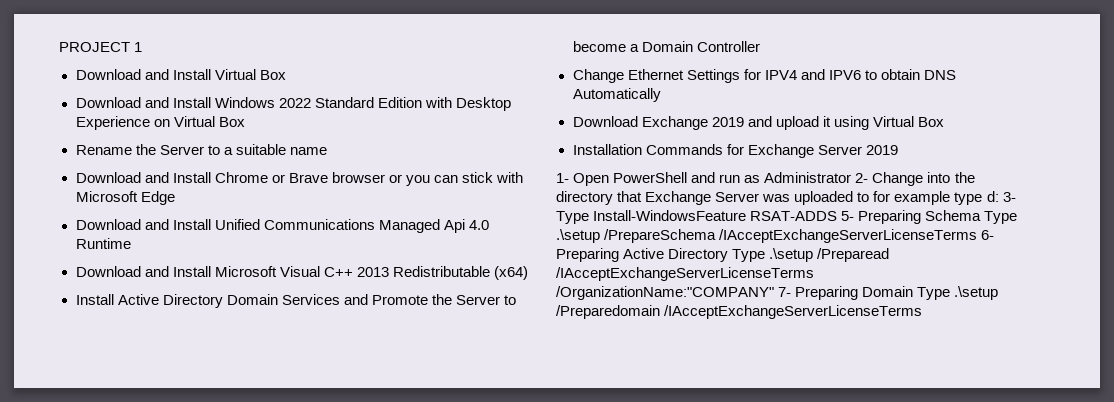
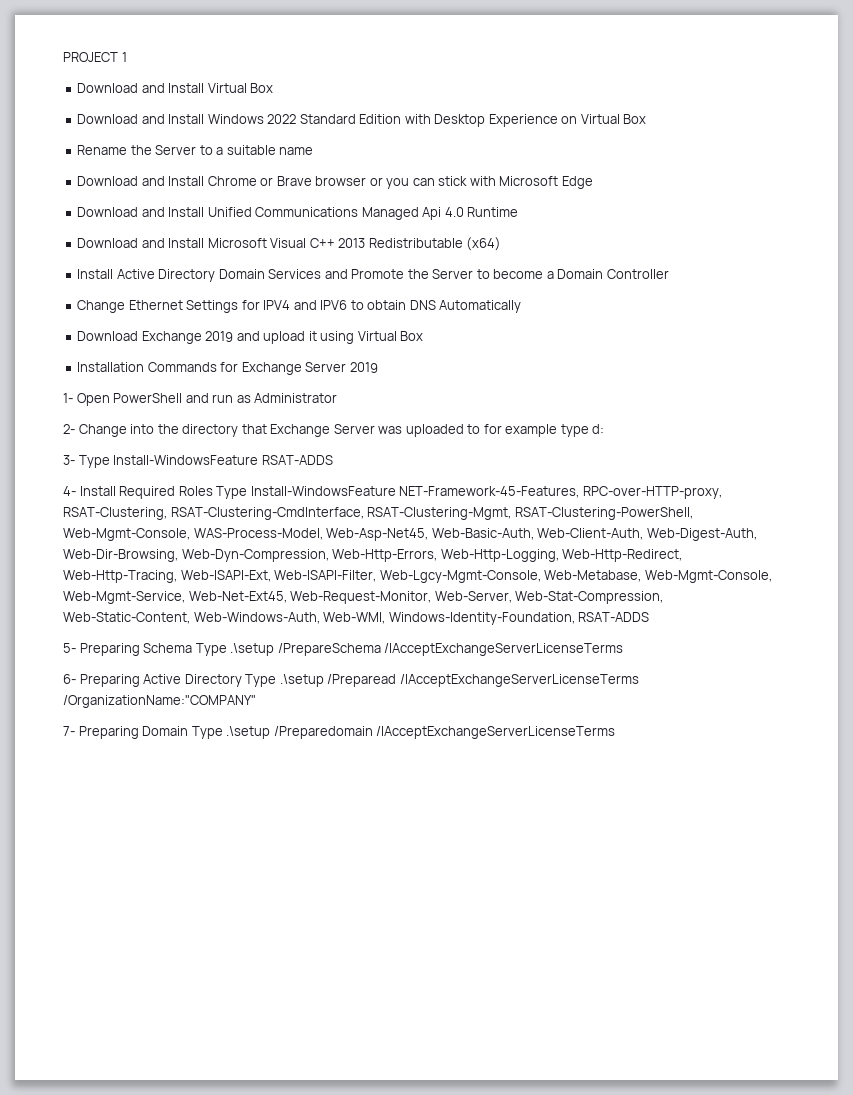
(852, 177) none -> (338, 398) //
(999, 196) none -> (605, 429) //
(838, 216) none -> [63,486,722,499] [63,507,693,520] [63,528,757,541] [63,549,683,562] [63,570,772,583] [63,591,664,604] [63,612,650,625] // 4- Install Required Roles Type Install-WindowsFeature NET-Framework-45-Features, RPC-over-HTTP-proxy, RSAT-Clustering, RSAT-Clustering-CmdInterface, RSAT-Clustering-Mgmt, RSAT-Clustering-PowerShell, Web-Mgmt-Console, WAS-Process-Model, Web-Asp-Net45, Web-Basic-Auth, Web-Client-Auth, Web-Digest-Auth, Web-Dir-Browsing, Web-Dyn-Compression, Web-Http-Errors, Web-Http-Logging, Web-Http-Redirect, Web-Http-Tracing, Web-ISAPI-Ext, Web-ISAPI-Filter, Web-Lgcy-Mgmt-Console, Web-Metabase, Web-Mgmt-Console, Web-Mgmt-Service, Web-Net-Ext45, Web-Request-Monitor, Web-Server, Web-Stat-Compression, Web-Static-Content, Web-Windows-Auth, Web-WMI, Windows-Identity-Foundation, RSAT-ADDS //
(978, 236) none -> (624, 649) //
(774, 293) none -> (256, 701) //

